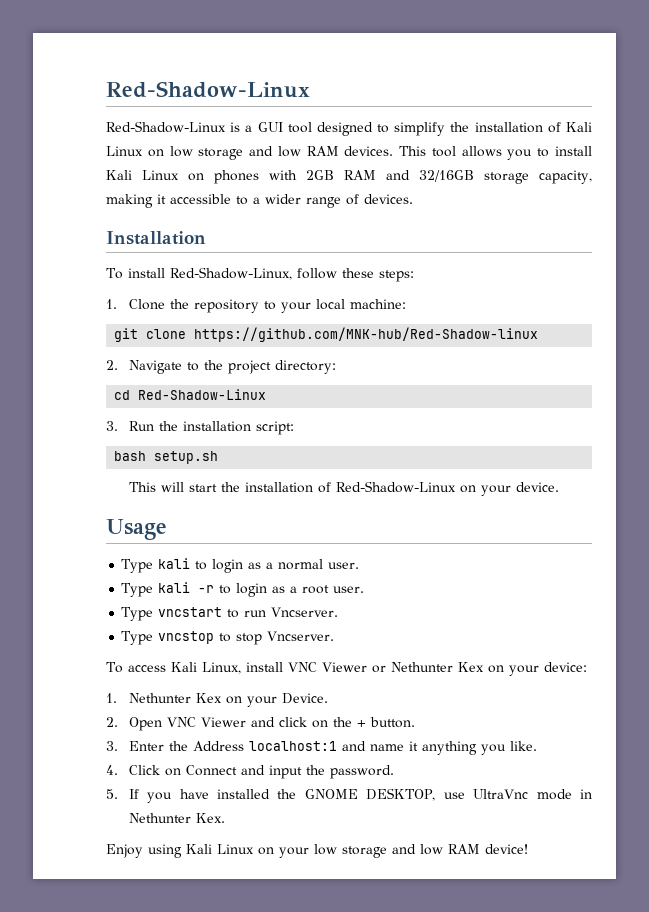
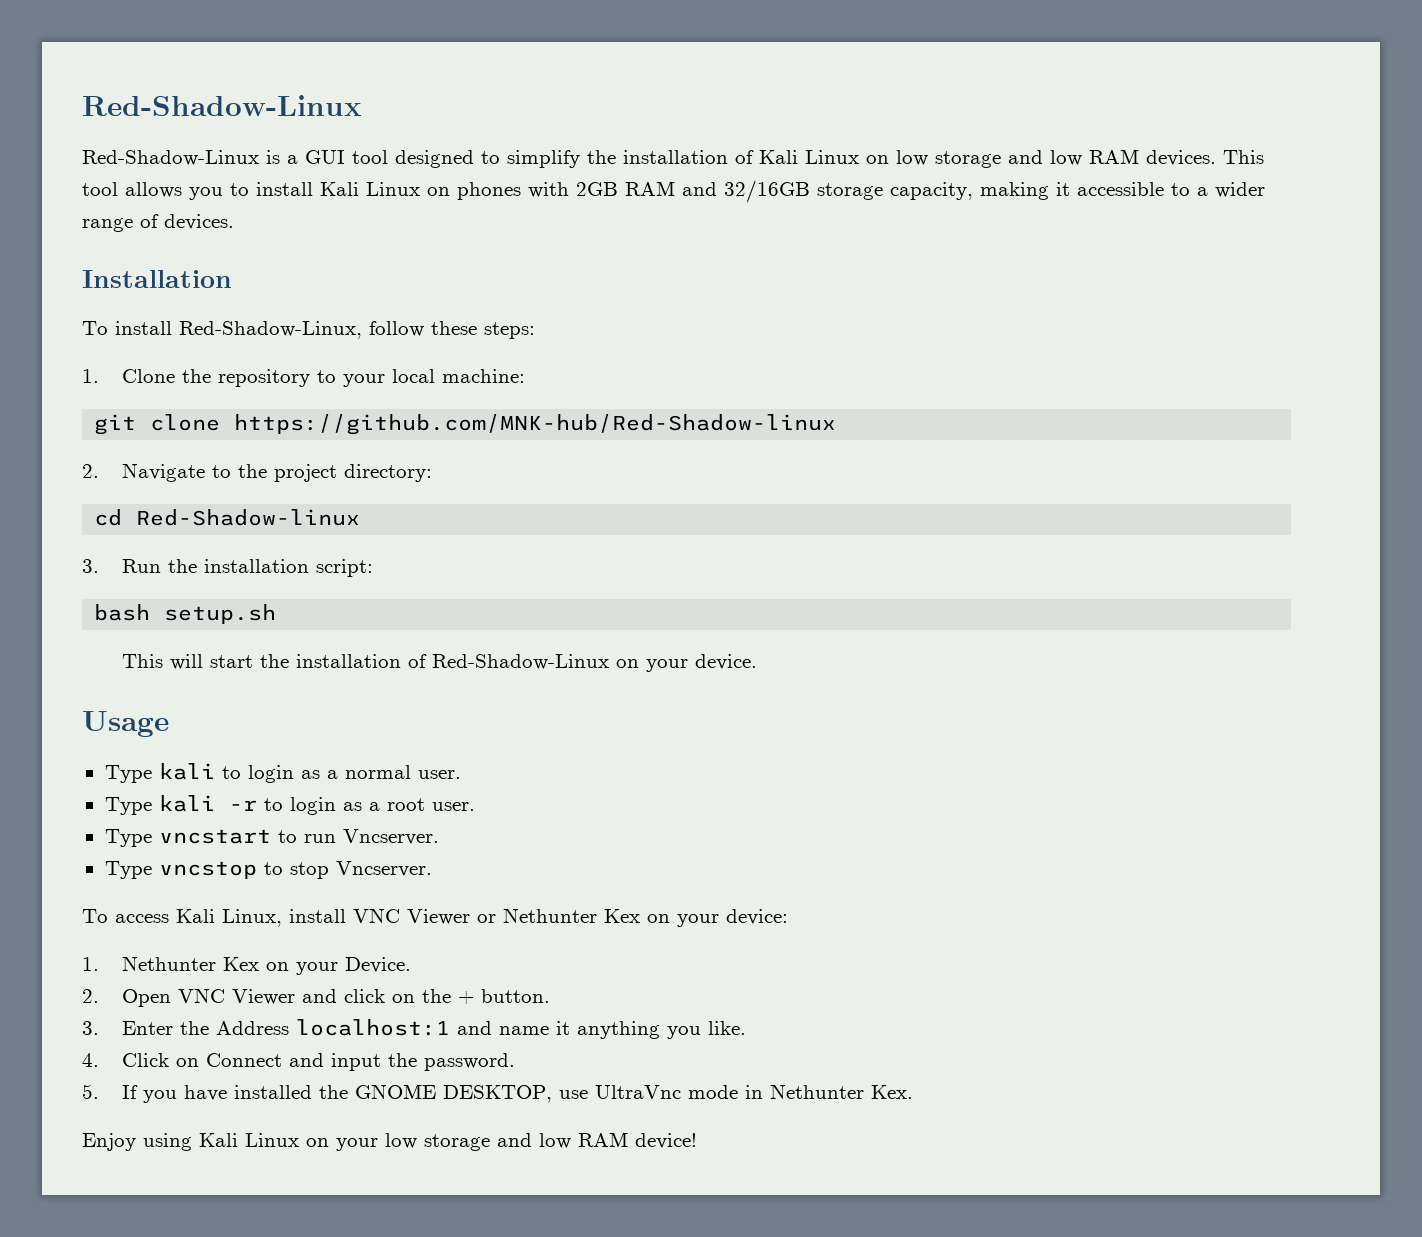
[138,389,267,400] Red-Shadow-Linux -> [136,509,361,526] Red-Shadow-linux

